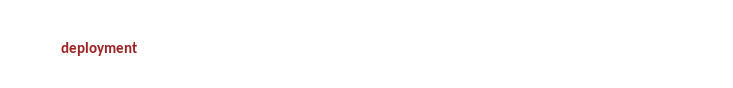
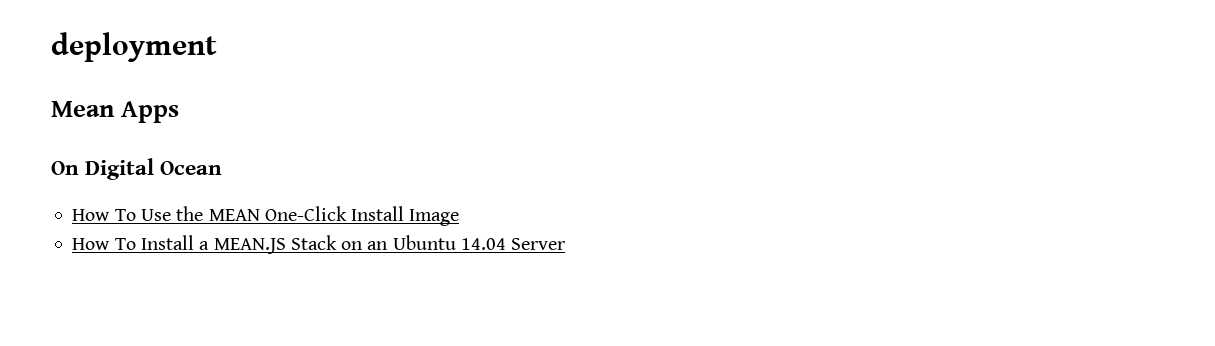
(137, 49) none -> [51,101,180,123] [51,158,223,180] [72,206,460,226] [72,235,566,254] // Mean Apps // On Digital Ocean // How To Use the MEAN One-Click Install Image // How To Install a MEAN.JS Stack on an Ubuntu 14.04 Server

